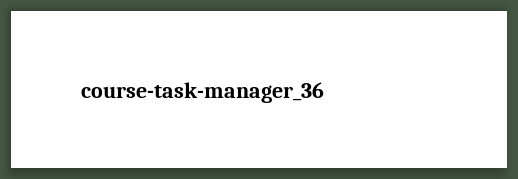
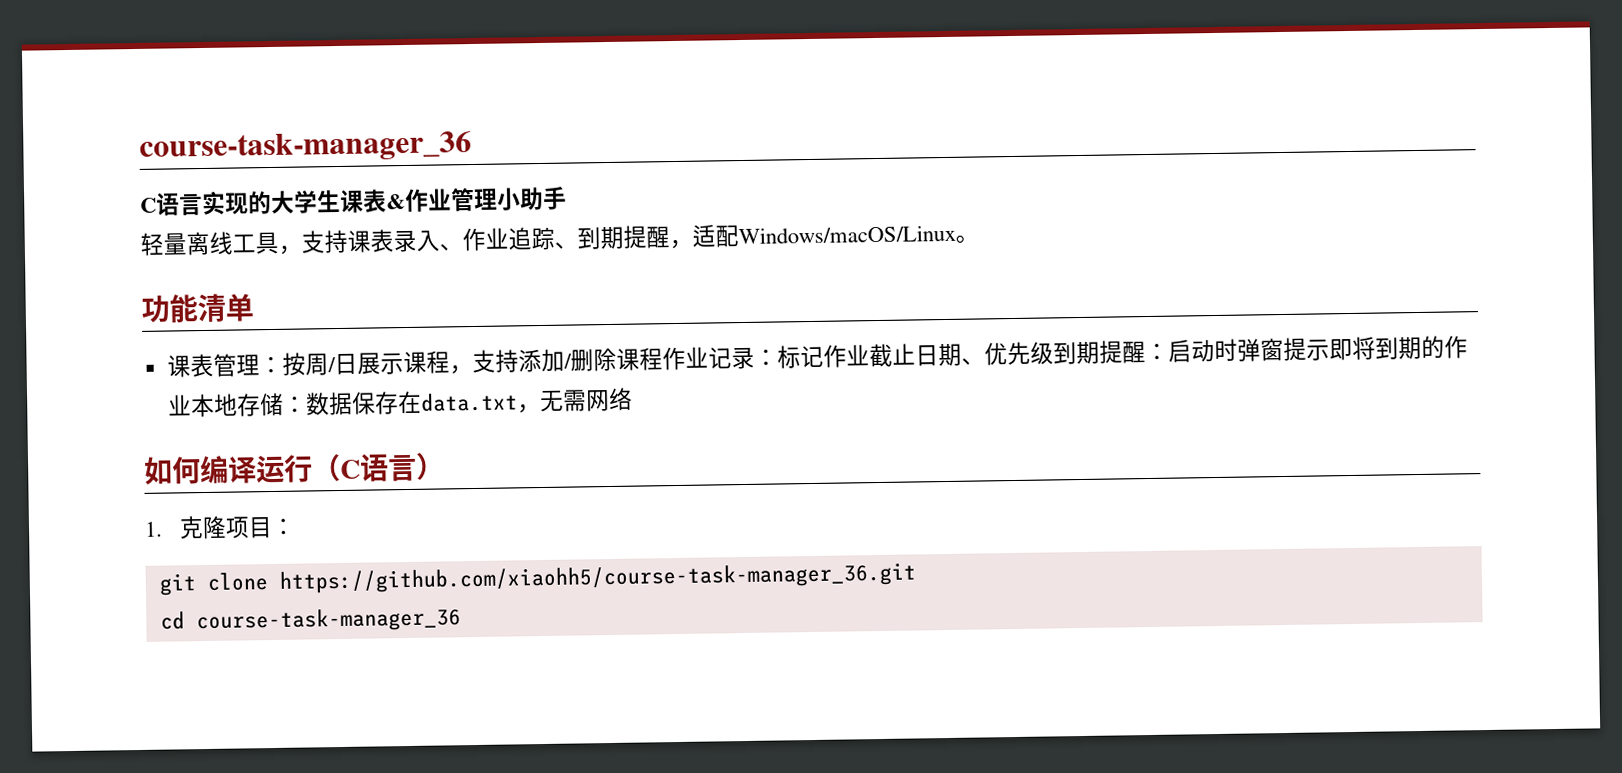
[81,82,324,103] course-task-manager_36 -> [139,131,472,164] [140,186,567,216] [140,224,979,256] [141,293,254,323] [166,335,1468,378] [167,387,633,418] [143,452,445,485] [144,515,296,540] [158,562,916,596] [159,607,461,634] course-task-manager_36 // C语言实现的大学生课表&作业管理小助手 // 轻量离线工具，支持课表录入、作业追踪、到期提醒，适配Windows/macOS/Linux。 // 功能清单 // 课表管理：按周/日展示课程，支持添加/删除课程作业记录：标记作业截止日期、优先级到期提醒：启动时弹窗提示即将到期的作业本地存储：数据保存在data.txt，无需网络 // 如何编译运行（C语言） // 1.克隆项目： // git clone https://github.com/xiaohh5/course-task-manager_36.git // cd course-task-manager_36

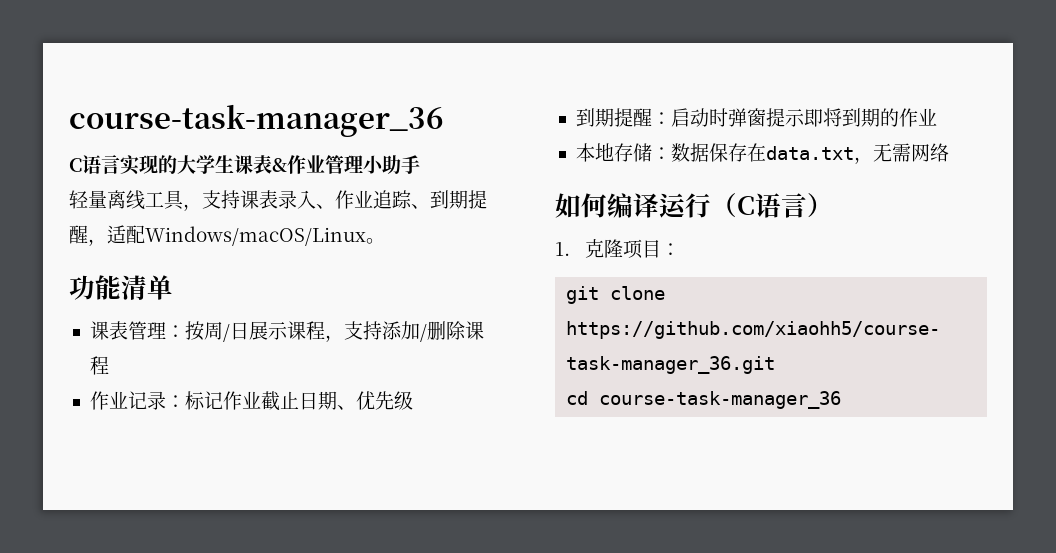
(663, 359) none -> (109, 365) //
(1054, 353) none -> (413, 400) //
(192, 405) none -> (937, 117) //

